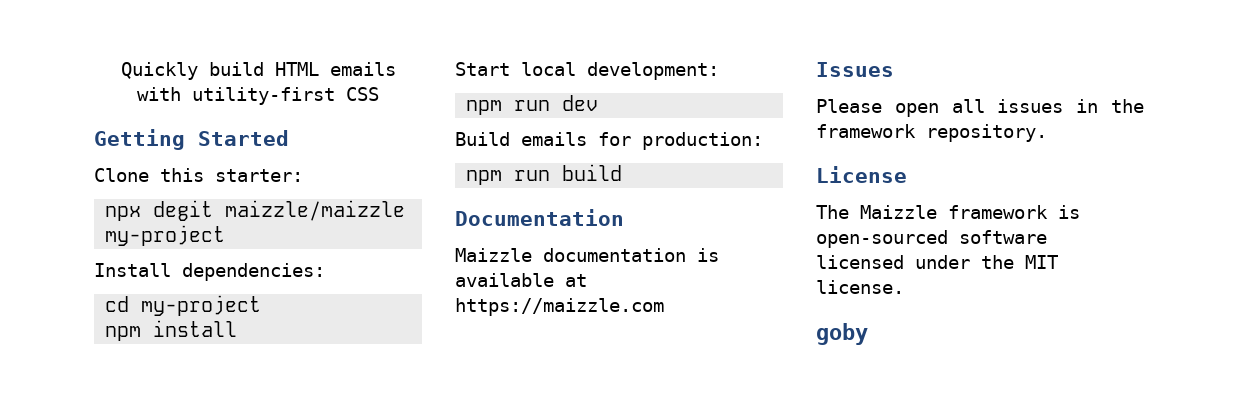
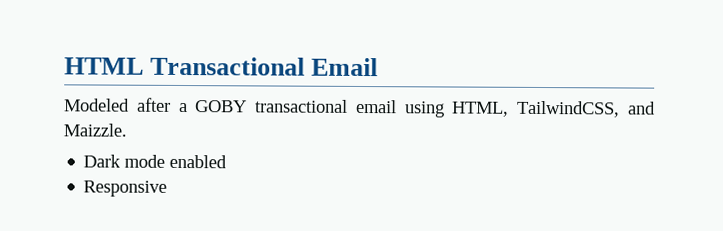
[120,62,396,80] [137,87,379,105] [94,129,289,150] [94,168,303,182] [105,200,406,221] [105,225,226,246] [94,263,325,281] [105,295,262,316] [105,320,238,341] [455,62,719,80] [466,95,599,115] [455,132,763,150] [466,164,623,185] [455,209,624,226] [455,248,719,262] [455,273,587,287] [455,298,664,316] [816,62,894,77] [816,99,1144,117] [816,124,1047,142] [816,166,907,183] [816,205,1080,219] [816,230,1047,248] [816,255,1058,269] [816,280,904,294] [816,323,868,345] Quickly build HTML emails with utility-first CSS // Getting Started // Clone this starter: // npx degit maizzle/maizzle my-project // Install dependencies: // cd my-project // npm install // Start local development: // npm run dev // Build emails for production: // npm run build // Documentation // Maizzle documentation is available at https://maizzle.com // Issues // Please open all issues in the framework repository. // License // The Maizzle framework is open-sourced software licensed under the MIT license. // goby -> [64,56,379,77] [64,97,656,118] [63,123,127,137] [83,154,228,169] [83,180,168,197] HTML Transactional Email // Modeled after a GOBY transactional email using HTML, TailwindCSS, and Maizzle. // Dark mode enabled // Responsive

